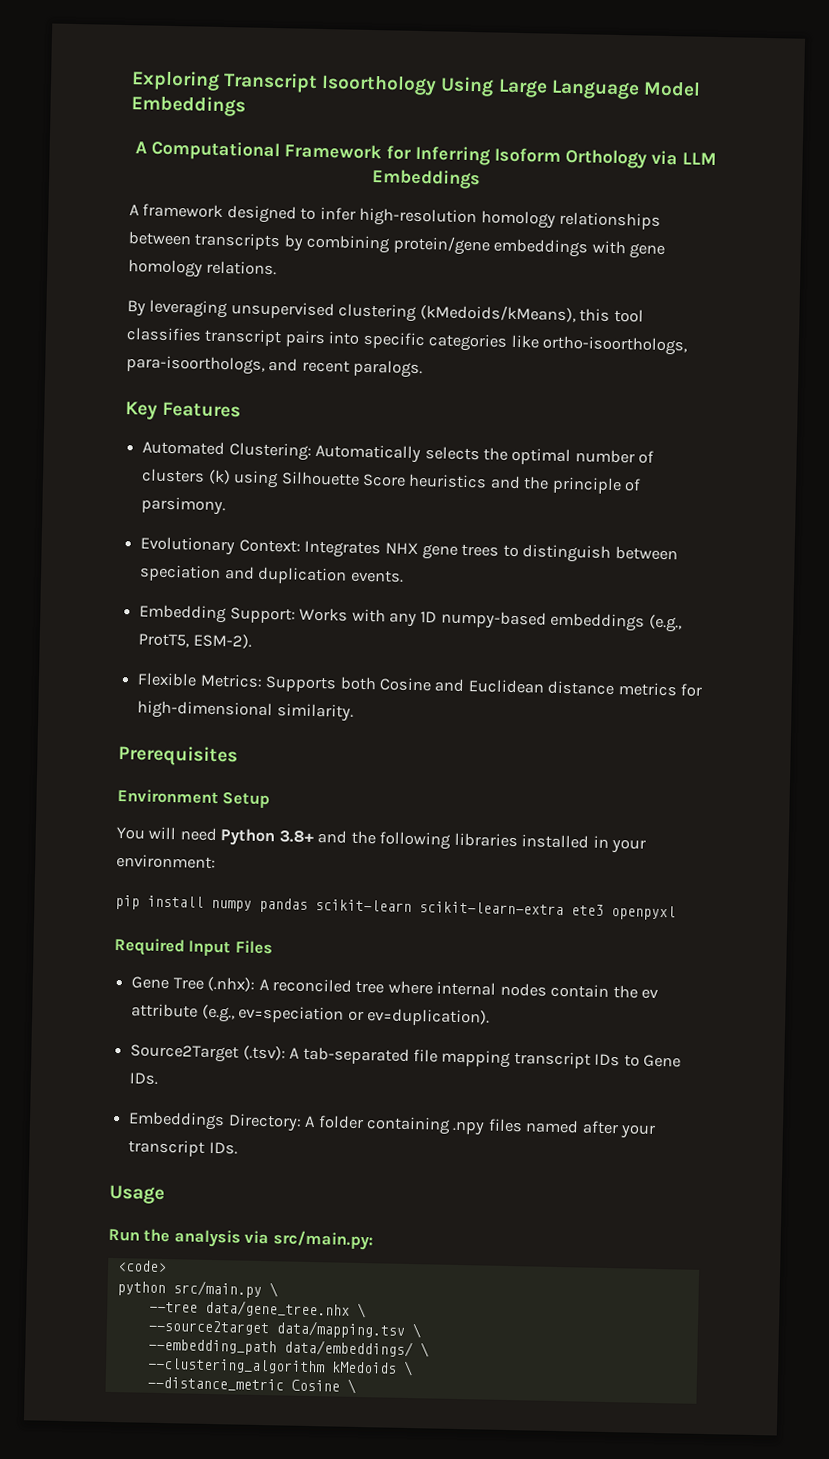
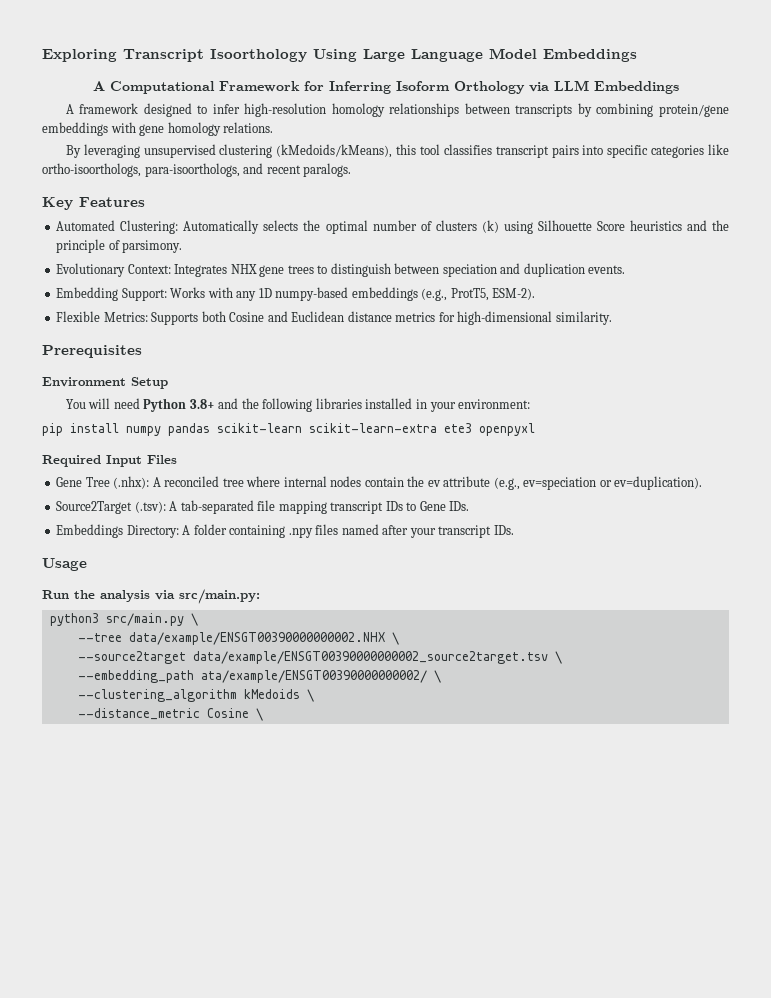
[116,1260,167,1273] [116,1281,166,1297] <code> // python -> [49,613,99,626] python3
[204,1299,350,1318] data/gene_tree.nhx -> [128,632,385,645] data/example/ENSGT00390000000002.NHX
[275,1320,405,1339] data/mapping.tsv -> [192,651,548,664] data/example/ENSGT00390000000002_source2target.tsv
[283,1339,413,1358] data/embeddings/ -> [200,670,427,683] ata/example/ENSGT00390000000002/

